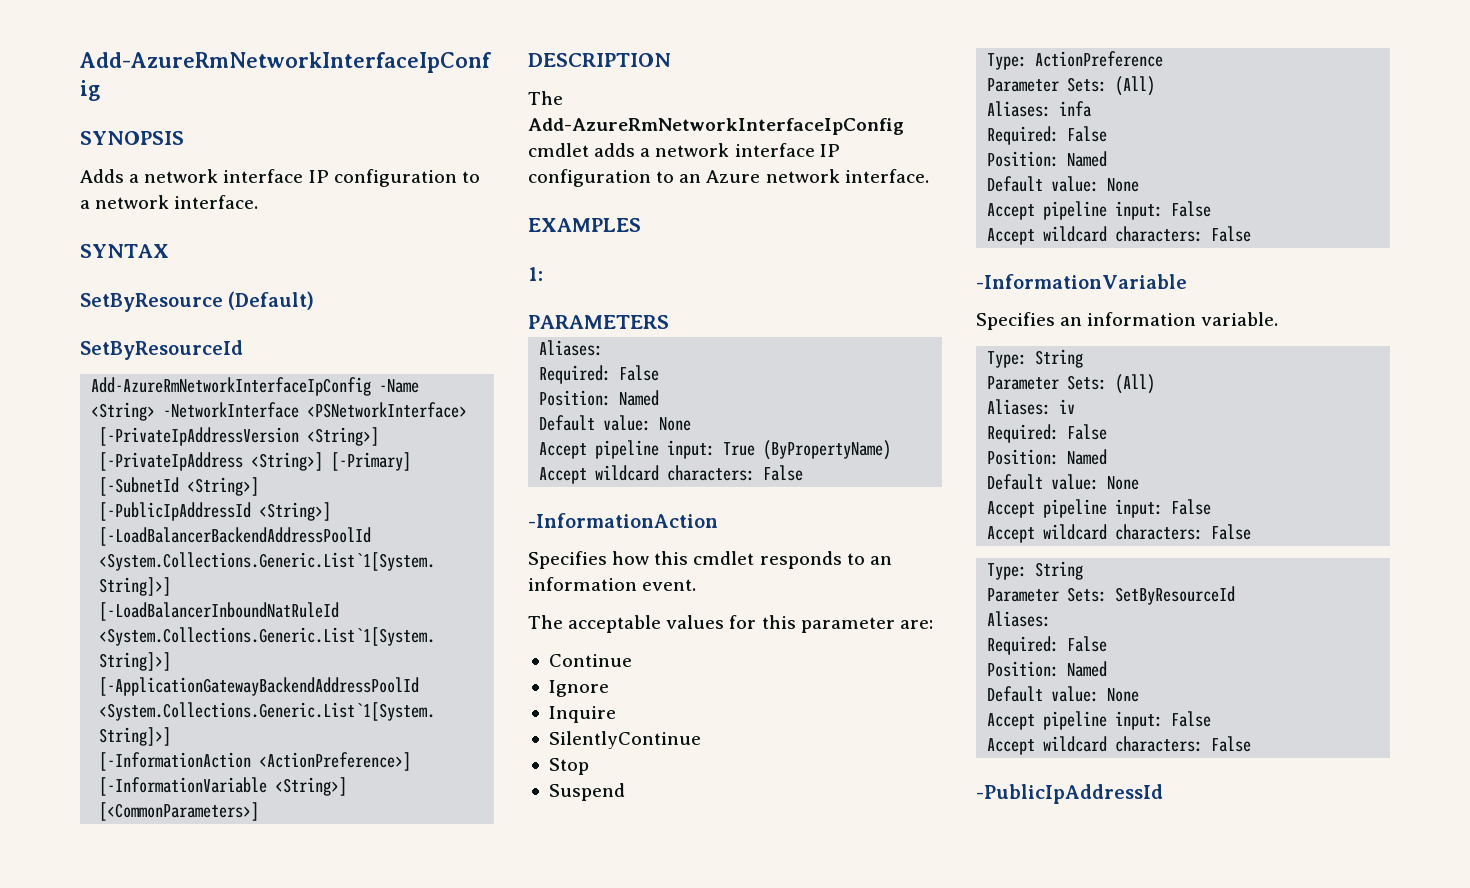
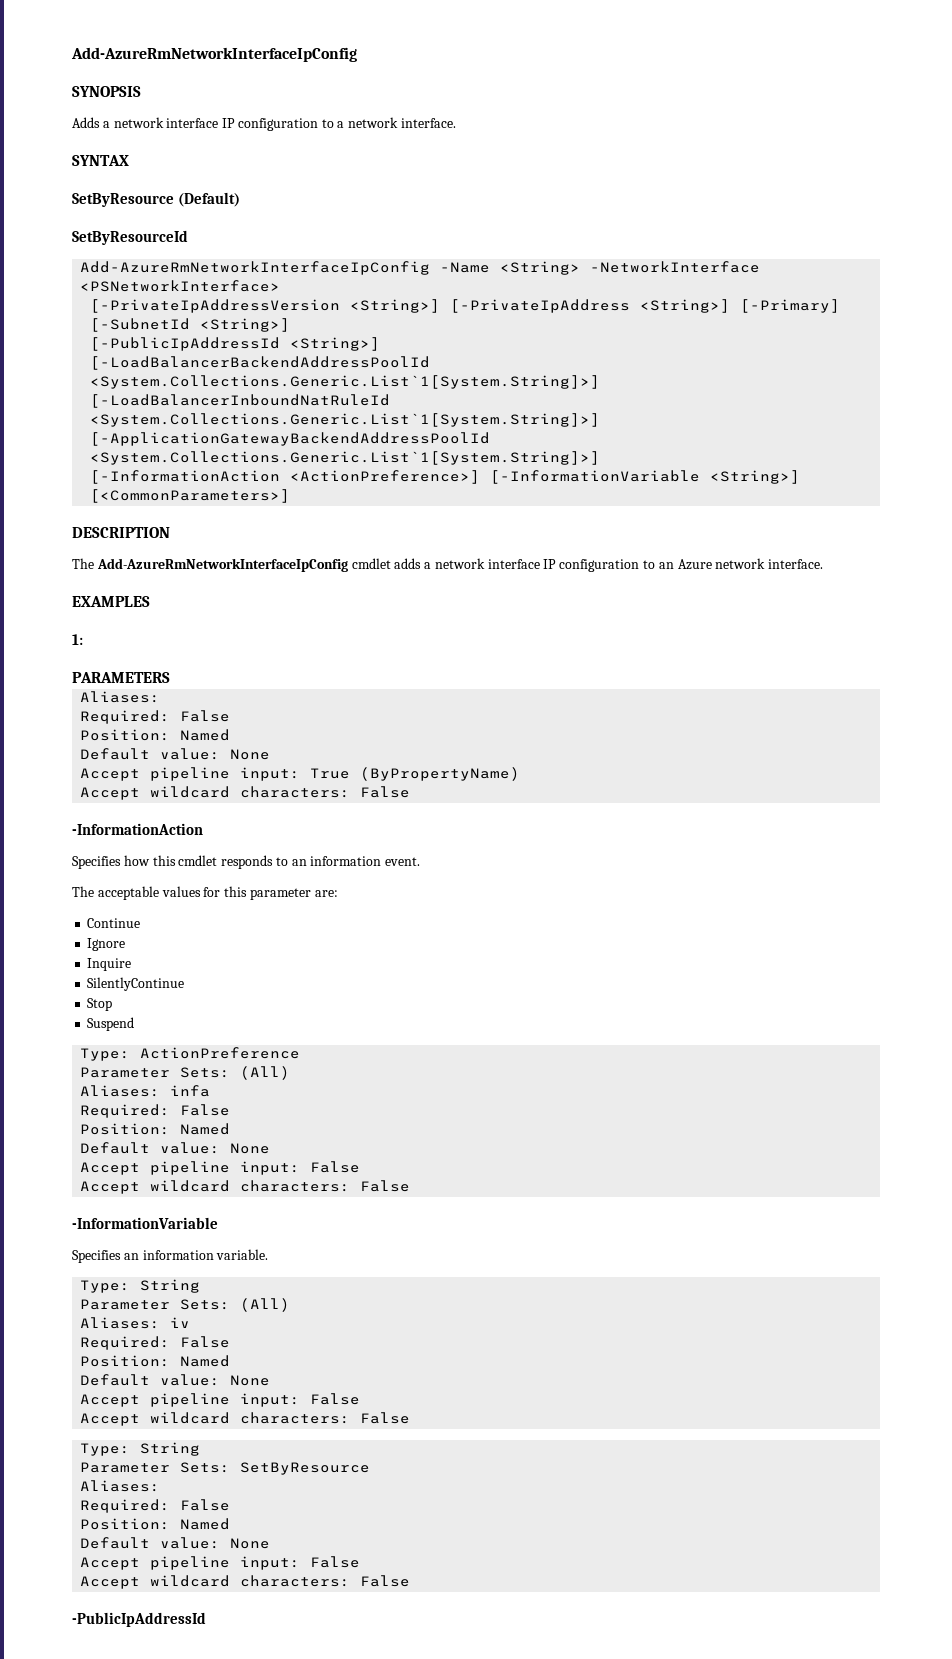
[1115,586,1236,605] SetByResourceId -> [240,1462,371,1475] SetByResource

